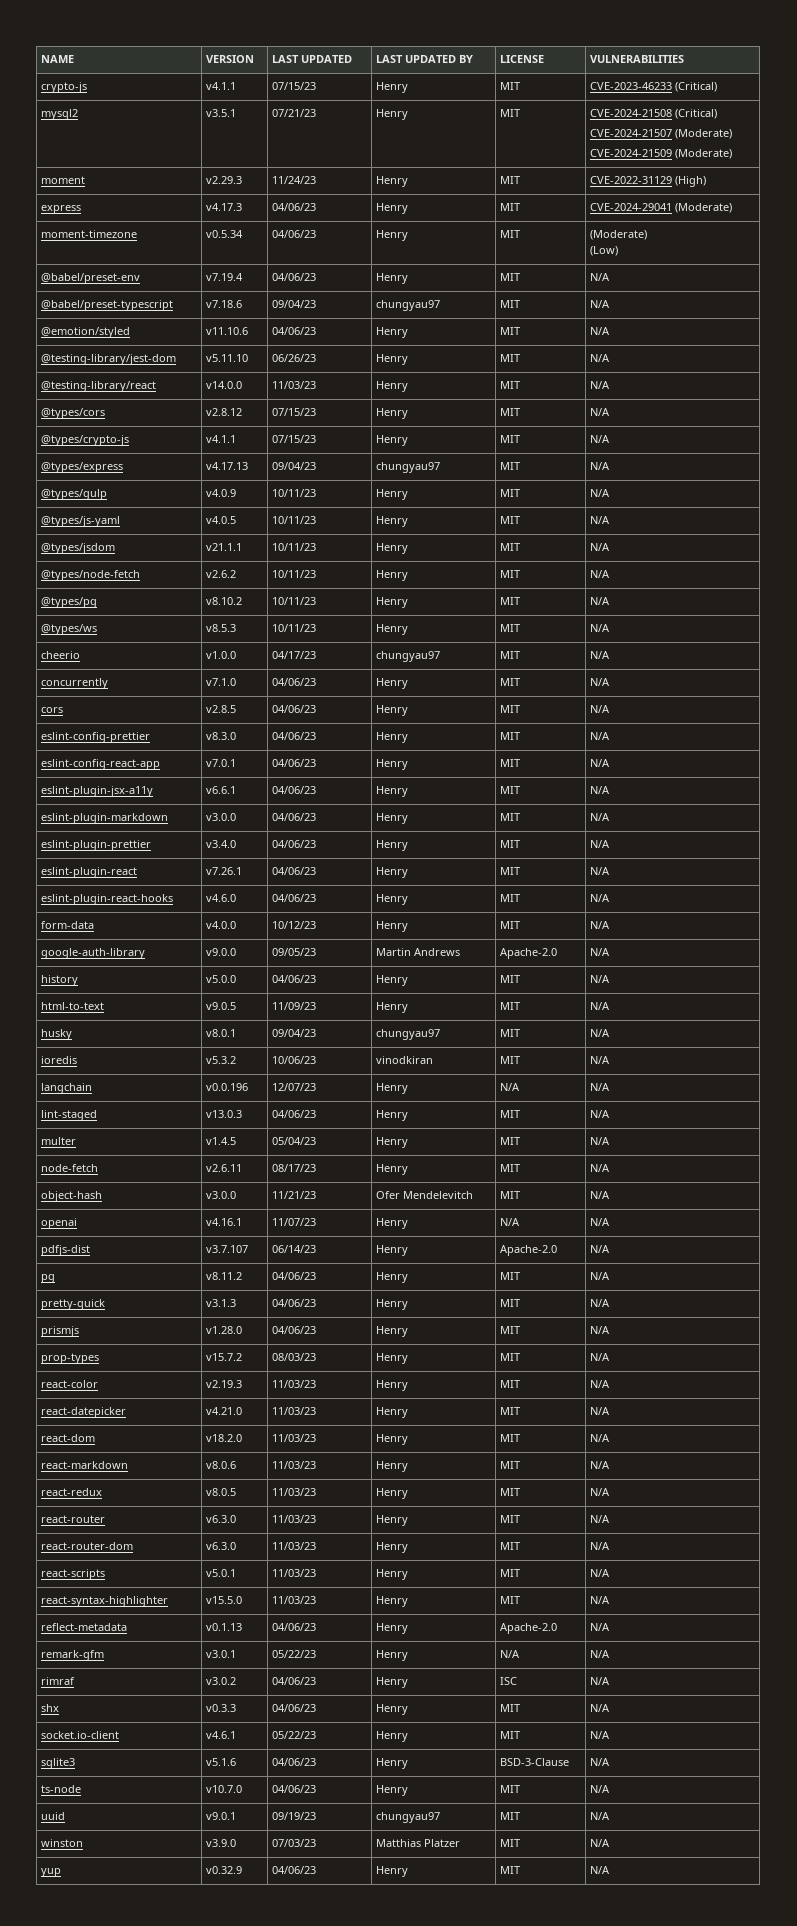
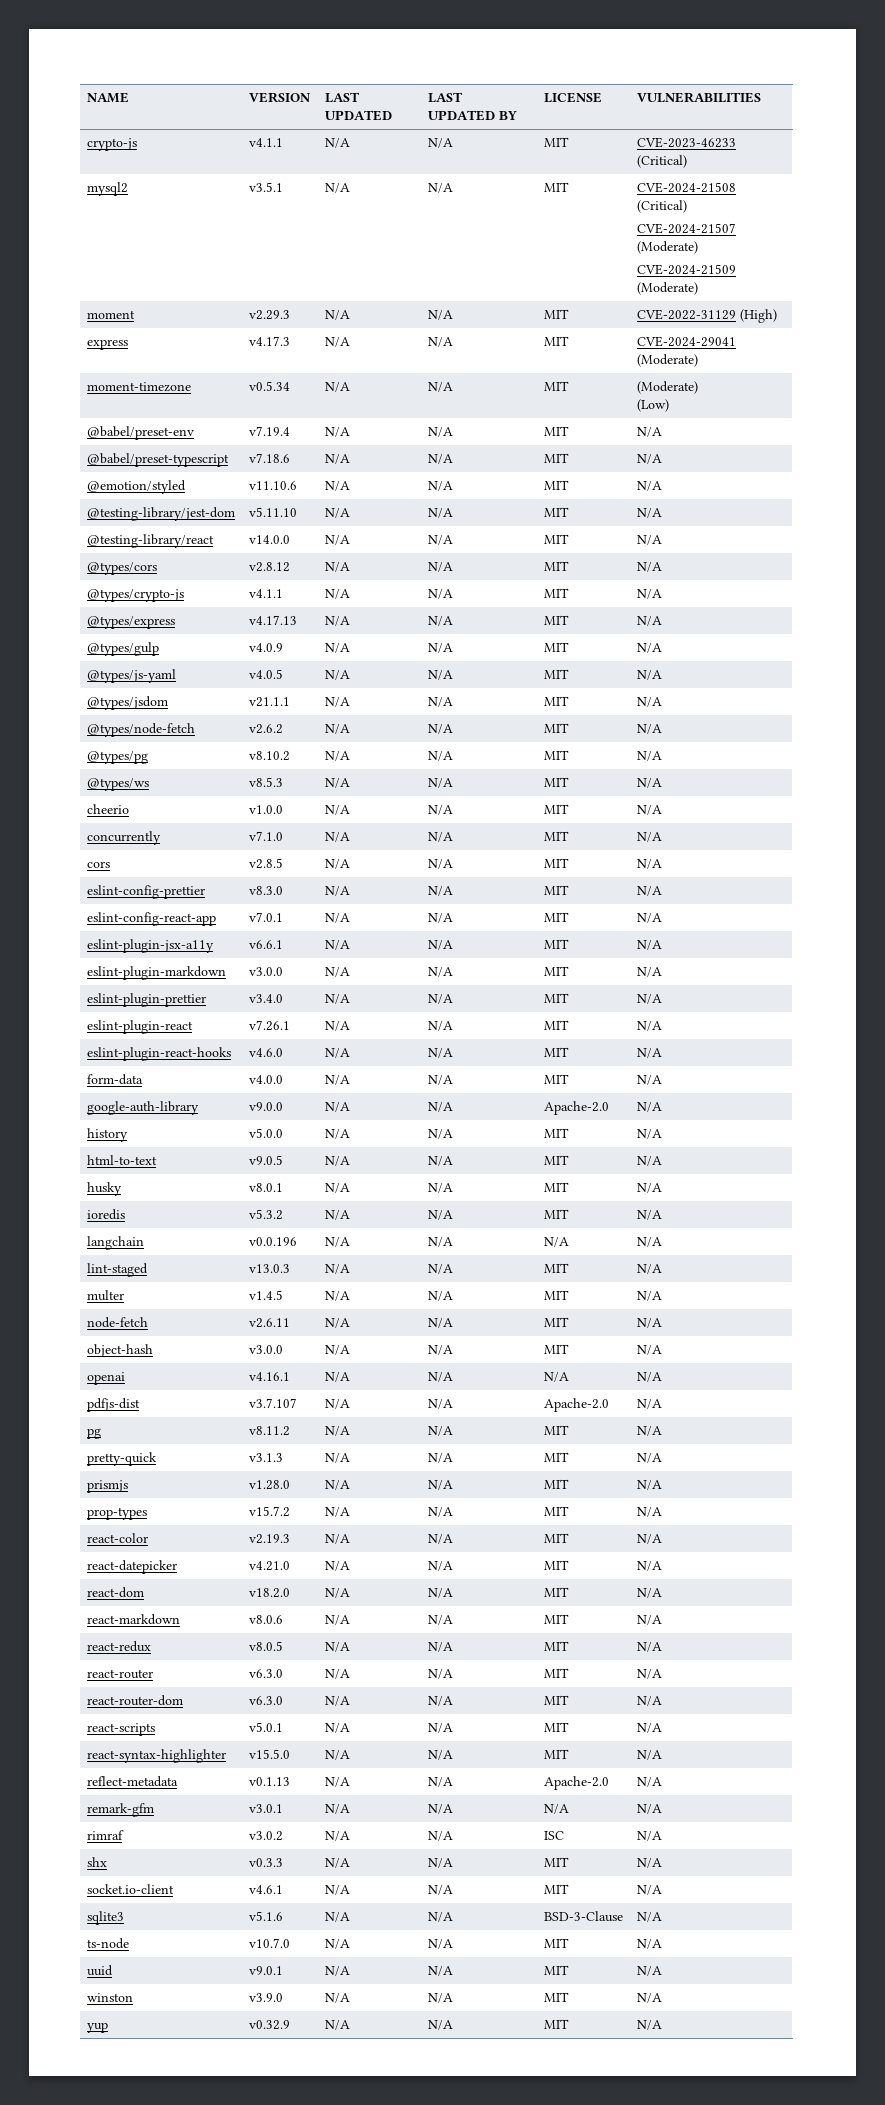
[271,82,316,90] [375,82,408,93] 07/15/23 | Henry -> [324,138,350,148] [427,138,453,148] N/A | N/A
[271,109,316,117] [375,109,408,120] 07/21/23 | Henry -> [324,183,350,193] [427,183,453,193] N/A | N/A
[271,176,316,184] [375,176,408,187] 11/24/23 | Henry -> [324,310,350,320] [427,310,453,320] N/A | N/A
[271,203,316,211] [375,203,408,214] 04/06/23 | Henry -> [324,337,350,347] [427,337,453,347] N/A | N/A
[271,230,316,238] [375,230,408,241] 04/06/23 | Henry -> [324,382,350,392] [427,382,453,392] N/A | N/A
[271,273,316,281] [375,273,408,284] 04/06/23 | Henry -> [324,427,350,437] [427,427,453,437] N/A | N/A
[271,300,316,308] [375,300,440,311] 09/04/23 | chungyau97 -> [324,454,350,464] [427,454,453,464] N/A | N/A
[271,327,316,335] [375,327,408,338] 04/06/23 | Henry -> [324,481,350,491] [427,481,453,491] N/A | N/A
[271,354,316,362] [375,354,408,365] 06/26/23 | Henry -> [324,508,350,518] [427,508,453,518] N/A | N/A
[271,381,316,389] [375,381,408,392] 11/03/23 | Henry -> [324,535,350,545] [427,535,453,545] N/A | N/A
[271,408,316,416] [375,408,408,419] 07/15/23 | Henry -> [324,562,350,572] [427,562,453,572] N/A | N/A
[271,435,316,443] [375,435,408,446] 07/15/23 | Henry -> [324,589,350,599] [427,589,453,599] N/A | N/A
[271,462,316,470] [375,462,440,473] 09/04/23 | chungyau97 -> [324,616,350,626] [427,616,453,626] N/A | N/A
[271,489,316,497] [375,489,408,500] 10/11/23 | Henry -> [324,643,350,653] [427,643,453,653] N/A | N/A
[271,516,316,524] [375,516,408,527] 10/11/23 | Henry -> [324,670,350,680] [427,670,453,680] N/A | N/A
[271,543,316,551] [375,543,408,554] 10/11/23 | Henry -> [324,697,350,707] [427,697,453,707] N/A | N/A
[271,570,316,578] [375,570,408,581] 10/11/23 | Henry -> [324,724,350,734] [427,724,453,734] N/A | N/A
[271,597,316,605] [375,597,408,608] 10/11/23 | Henry -> [324,751,350,761] [427,751,453,761] N/A | N/A
[271,624,316,632] [375,624,408,635] 10/11/23 | Henry -> [324,778,350,788] [427,778,453,788] N/A | N/A
[271,651,316,659] [375,651,440,662] 04/17/23 | chungyau97 -> [324,805,350,815] [427,805,453,815] N/A | N/A
[271,678,316,686] [375,678,408,689] 04/06/23 | Henry -> [324,832,350,842] [427,832,453,842] N/A | N/A
[271,705,316,713] [375,705,408,716] 04/06/23 | Henry -> [324,859,350,869] [427,859,453,869] N/A | N/A
[271,732,316,740] [375,732,408,743] 04/06/23 | Henry -> [324,886,350,896] [427,886,453,896] N/A | N/A
[271,759,316,767] [375,759,408,770] 04/06/23 | Henry -> [324,913,350,923] [427,913,453,923] N/A | N/A
[271,786,316,794] [375,786,408,797] 04/06/23 | Henry -> [324,940,350,950] [427,940,453,950] N/A | N/A
[271,813,316,821] [375,813,408,824] 04/06/23 | Henry -> [324,967,350,977] [427,967,453,977] N/A | N/A
[271,840,316,848] [375,840,408,851] 04/06/23 | Henry -> [324,994,350,1004] [427,994,453,1004] N/A | N/A
[271,867,316,875] [375,867,408,878] 04/06/23 | Henry -> [324,1021,350,1031] [427,1021,453,1031] N/A | N/A
[271,894,316,902] [375,894,408,905] 04/06/23 | Henry -> [324,1048,350,1058] [427,1048,453,1058] N/A | N/A
[271,921,316,929] [375,921,408,932] 10/12/23 | Henry -> [324,1075,350,1085] [427,1075,453,1085] N/A | N/A
[271,948,316,956] [375,948,460,956] 09/05/23 | Martin Andrews -> [324,1102,350,1112] [427,1102,453,1112] N/A | N/A
[271,975,316,983] [375,975,408,986] 04/06/23 | Henry -> [324,1129,350,1139] [427,1129,453,1139] N/A | N/A
[271,1002,316,1010] [375,1002,408,1013] 11/09/23 | Henry -> [324,1156,350,1166] [427,1156,453,1166] N/A | N/A
[271,1029,316,1037] [375,1029,440,1040] 09/04/23 | chungyau97 -> [324,1183,350,1193] [427,1183,453,1193] N/A | N/A
[271,1056,316,1064] [375,1056,433,1064] 10/06/23 | vinodkiran -> [324,1210,350,1220] [427,1210,453,1220] N/A | N/A
[271,1083,316,1091] [375,1083,408,1094] 12/07/23 | Henry -> [324,1237,350,1247] [427,1237,453,1247] N/A | N/A
[271,1110,316,1118] [375,1110,408,1121] 04/06/23 | Henry -> [324,1264,350,1274] [427,1264,453,1274] N/A | N/A
[271,1137,316,1145] [375,1137,408,1148] 05/04/23 | Henry -> [324,1291,350,1301] [427,1291,453,1301] N/A | N/A
[271,1164,316,1172] [375,1164,408,1175] 08/17/23 | Henry -> [324,1318,350,1328] [427,1318,453,1328] N/A | N/A
[271,1191,316,1199] [375,1191,473,1199] 11/21/23 | Ofer Mendelevitch -> [324,1345,350,1355] [427,1345,453,1355] N/A | N/A
[271,1218,316,1226] [375,1218,408,1229] 11/07/23 | Henry -> [324,1372,350,1382] [427,1372,453,1382] N/A | N/A
[271,1245,316,1253] [375,1245,408,1256] 06/14/23 | Henry -> [324,1399,350,1409] [427,1399,453,1409] N/A | N/A
[271,1272,316,1280] [375,1272,408,1283] 04/06/23 | Henry -> [324,1426,350,1436] [427,1426,453,1436] N/A | N/A
[271,1299,316,1307] [375,1299,408,1310] 04/06/23 | Henry -> [324,1453,350,1463] [427,1453,453,1463] N/A | N/A
[271,1326,316,1334] [375,1326,408,1337] 04/06/23 | Henry -> [324,1480,350,1490] [427,1480,453,1490] N/A | N/A
[271,1353,316,1361] [375,1353,408,1364] 08/03/23 | Henry -> [324,1507,350,1517] [427,1507,453,1517] N/A | N/A
[271,1380,316,1388] [375,1380,408,1391] 11/03/23 | Henry -> [324,1534,350,1544] [427,1534,453,1544] N/A | N/A
[271,1407,316,1415] [375,1407,408,1418] 11/03/23 | Henry -> [324,1561,350,1571] [427,1561,453,1571] N/A | N/A
[271,1434,316,1442] [375,1434,408,1445] 11/03/23 | Henry -> [324,1588,350,1598] [427,1588,453,1598] N/A | N/A
[271,1461,316,1469] [375,1461,408,1472] 11/03/23 | Henry -> [324,1615,350,1625] [427,1615,453,1625] N/A | N/A
[271,1488,316,1496] [375,1488,408,1499] 11/03/23 | Henry -> [324,1642,350,1652] [427,1642,453,1652] N/A | N/A
[271,1515,316,1523] [375,1515,408,1526] 11/03/23 | Henry -> [324,1669,350,1679] [427,1669,453,1679] N/A | N/A
[271,1542,316,1550] [375,1542,408,1553] 11/03/23 | Henry -> [324,1696,350,1706] [427,1696,453,1706] N/A | N/A
[271,1569,316,1577] [375,1569,408,1580] 11/03/23 | Henry -> [324,1723,350,1733] [427,1723,453,1733] N/A | N/A
[271,1596,316,1604] [375,1596,408,1607] 11/03/23 | Henry -> [324,1750,350,1760] [427,1750,453,1760] N/A | N/A
[271,1623,316,1631] [375,1623,408,1634] 04/06/23 | Henry -> [324,1777,350,1787] [427,1777,453,1787] N/A | N/A
[271,1650,316,1658] [375,1650,408,1661] 05/22/23 | Henry -> [324,1804,350,1814] [427,1804,453,1814] N/A | N/A
[271,1677,316,1685] [375,1677,408,1688] 04/06/23 | Henry -> [324,1831,350,1841] [427,1831,453,1841] N/A | N/A
[271,1704,316,1712] [375,1704,408,1715] 04/06/23 | Henry -> [324,1858,350,1868] [427,1858,453,1868] N/A | N/A
[271,1731,316,1739] [375,1731,408,1742] 05/22/23 | Henry -> [324,1885,350,1895] [427,1885,453,1895] N/A | N/A
[271,1758,316,1766] [375,1758,408,1769] 04/06/23 | Henry -> [324,1912,350,1922] [427,1912,453,1922] N/A | N/A
[271,1785,316,1793] [375,1785,408,1796] 04/06/23 | Henry -> [324,1939,350,1949] [427,1939,453,1949] N/A | N/A
[271,1812,316,1820] [375,1812,440,1823] 09/19/23 | chungyau97 -> [324,1966,350,1976] [427,1966,453,1976] N/A | N/A
[271,1839,316,1847] [375,1839,460,1847] 07/03/23 | Matthias Platzer -> [324,1993,350,2003] [427,1993,453,2003] N/A | N/A
[271,1866,316,1874] [375,1866,408,1877] 04/06/23 | Henry -> [324,2020,350,2030] [427,2020,453,2030] N/A | N/A

